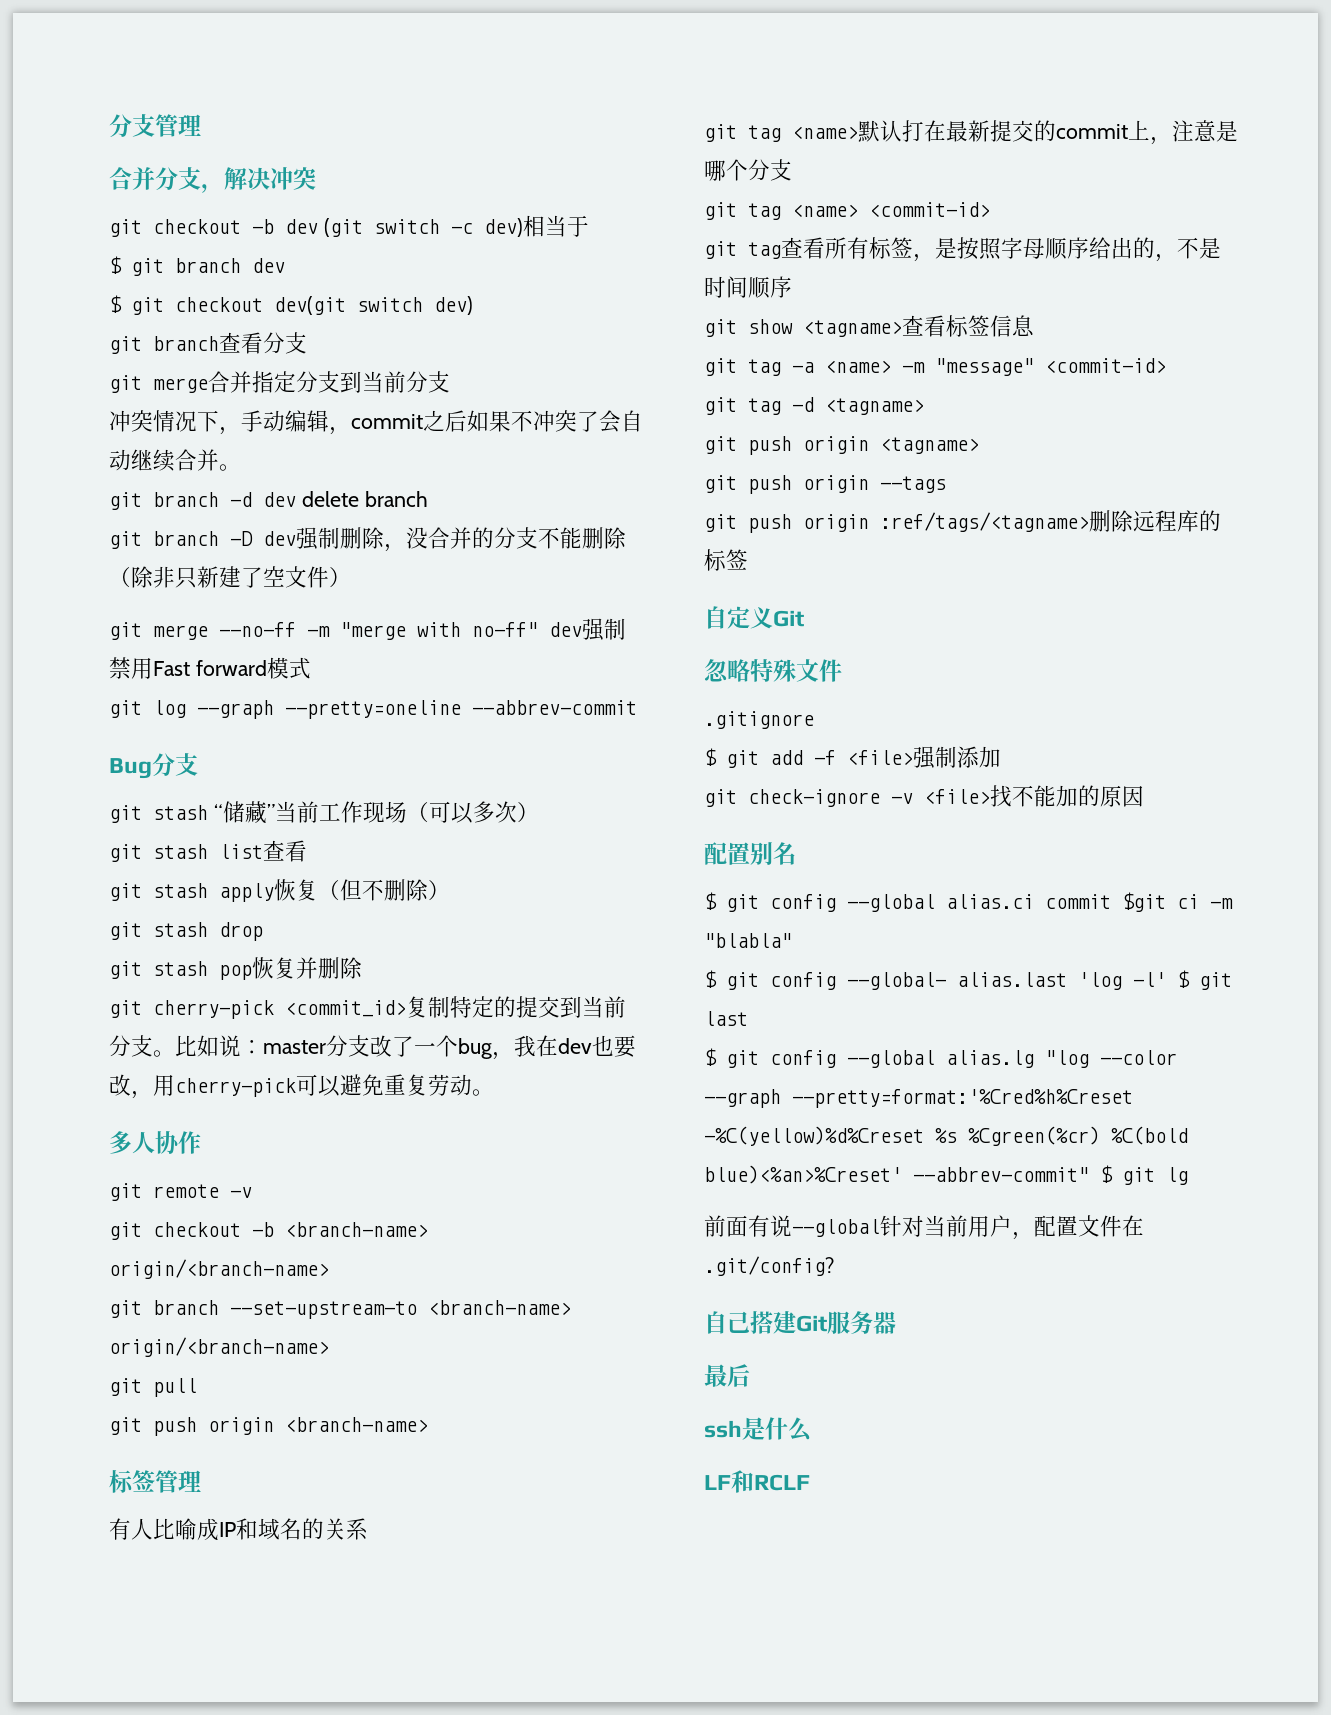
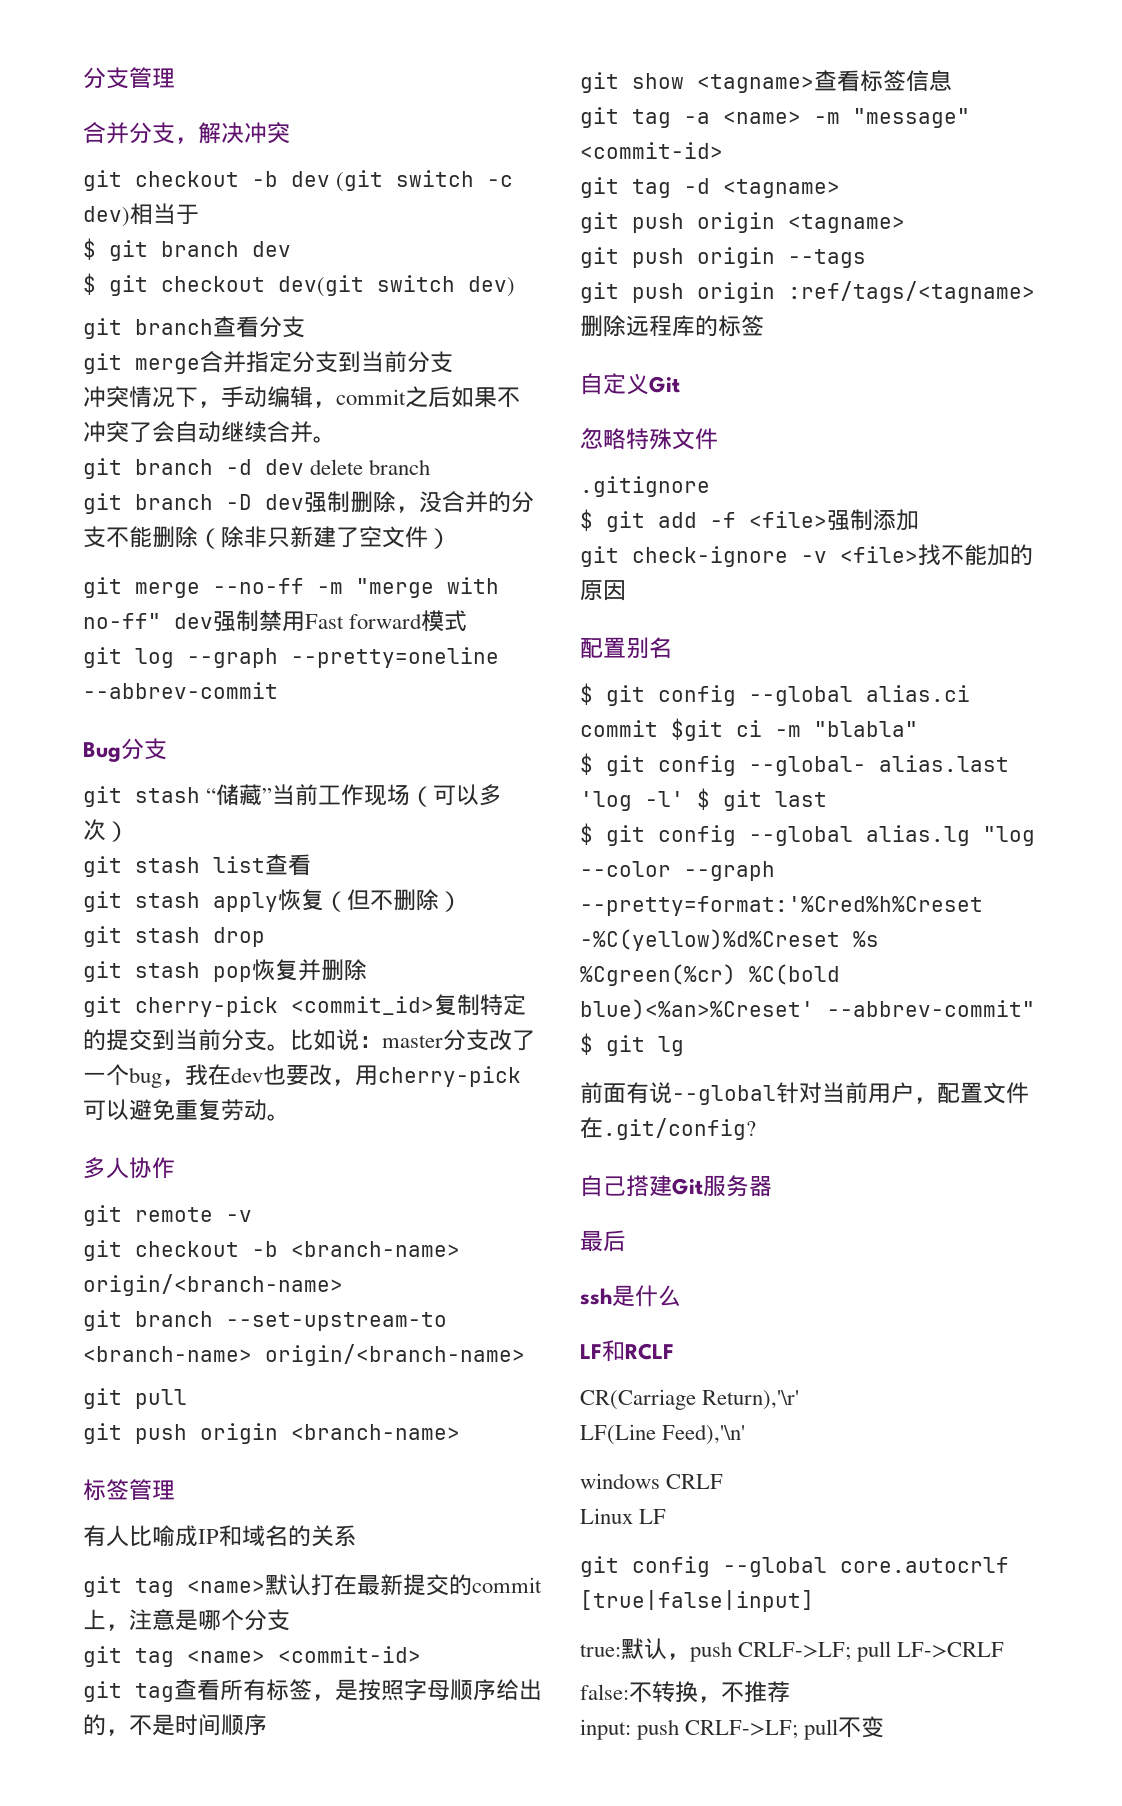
(810, 1482) none -> [580,1389,800,1410] [580,1424,746,1445] [580,1473,724,1489] [580,1508,667,1524] [580,1556,1009,1577] [580,1590,814,1612] [580,1638,1005,1662] [580,1681,790,1703] [580,1716,885,1740] // CR(Carriage Return),'\r' // LF(Line Feed),'\n' // windows CRLF // Linux LF // git config --global core.autocrlf [true|false|input] // true:默认，push CRLF->LF; pull LF->CRLF // false:不转换，不推荐 // input: push CRLF->LF; pull不变

